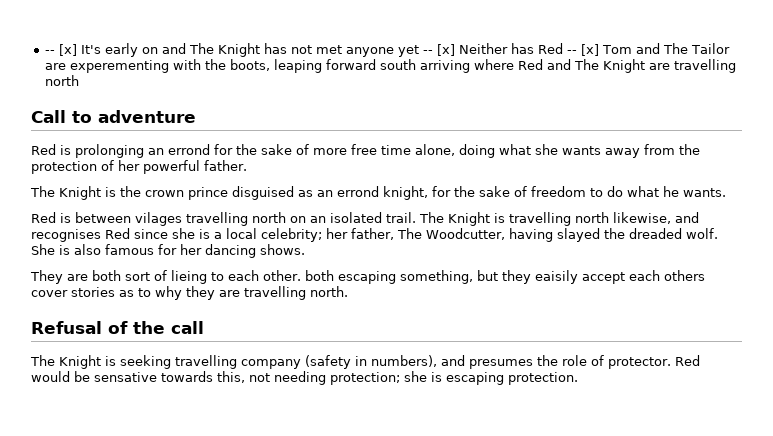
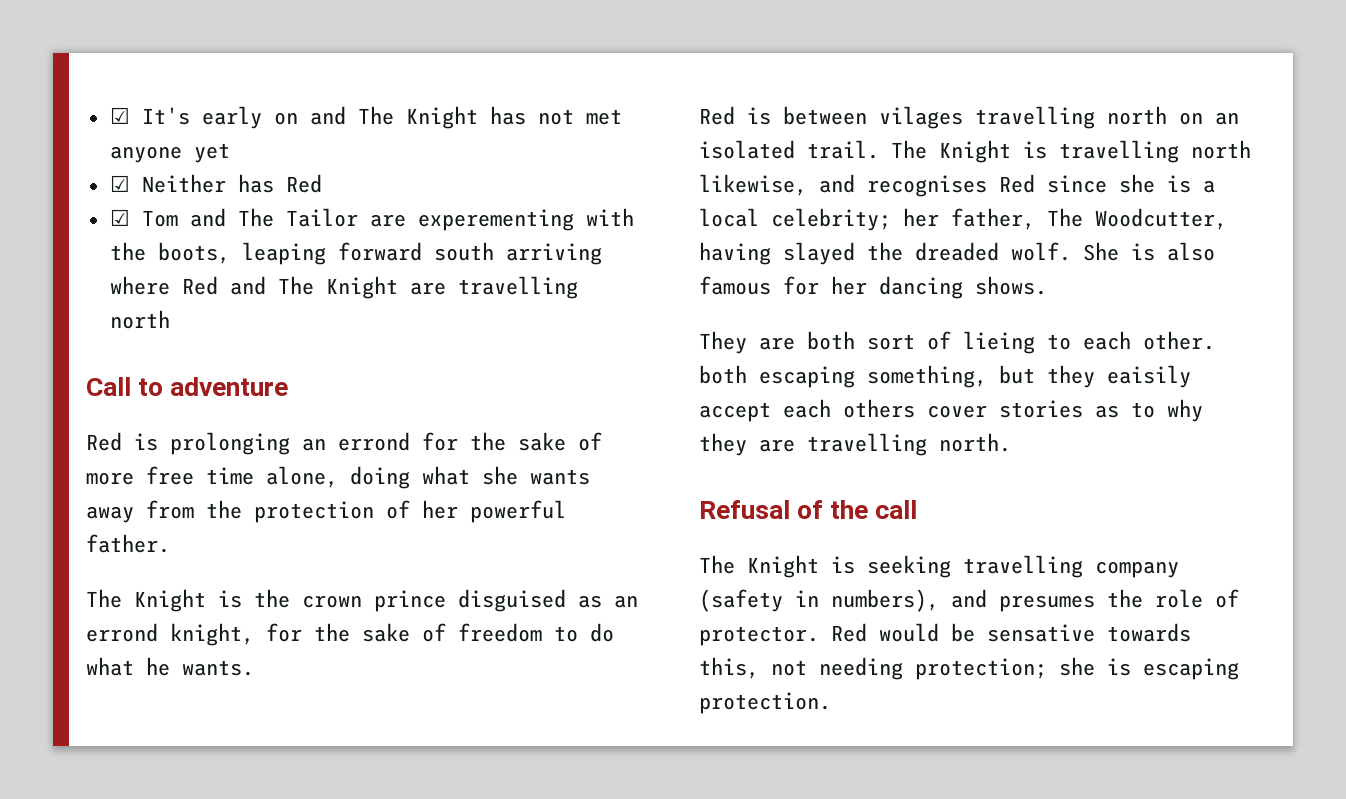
[44,44,77,56] -- [x] -> [109,107,130,124] ☑
[422,44,455,56] -- [x] -> [109,175,130,192] // ☑
[566,44,599,56] -- [x] -> [109,209,130,226] // ☑

